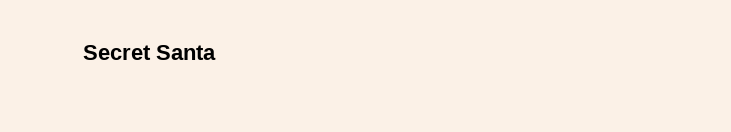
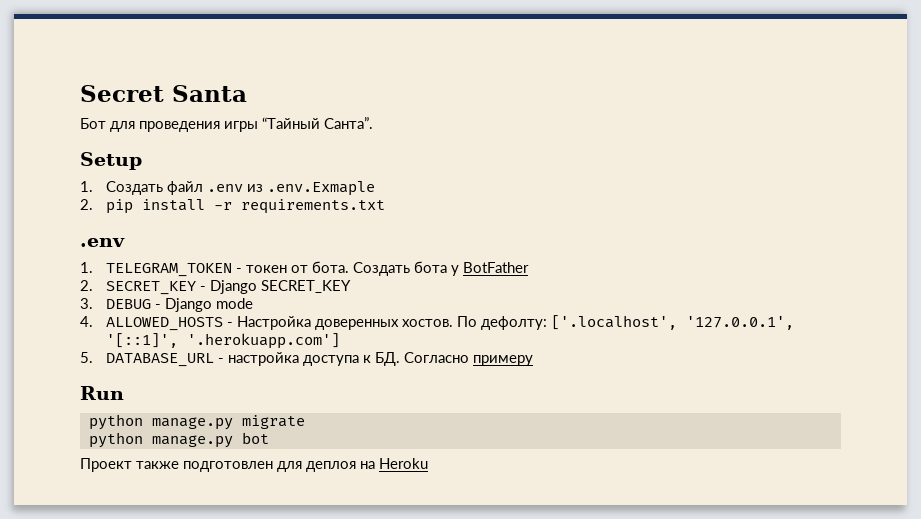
(216, 52) none -> [80,117,373,132] [80,152,142,170] [80,181,375,196] [80,199,385,214] [80,238,125,247] [80,261,529,277] [80,280,351,295] [80,298,253,312] [80,315,794,331] [105,333,340,349] [80,352,533,367] [80,386,124,400] [88,414,305,430] [88,432,269,448] [80,458,428,472] // Бот для проведения игры “Тайный Санта”. // Setup // 1. Создать файл .env из .env.Exmaple // 2. pip install -r requirements.txt // .env // 1. TELEGRAM_TOKEN - токен от бота. Создать бота у BotFather // 2. SECRET_KEY - Django SECRET_KEY // 3. DEBUG - Django mode // 4. ALLOWED_HOSTS - Настройка доверенных хостов. По дефолту: ['.localhost', '127.0.0.1', '[::1]', '.herokuapp.com'] // 5. DATABASE_URL - настройка доступа к БД. Согласно примеру // Run // python manage.py migrate // python manage.py bot // Проект также подготовлен для деплоя на Heroku

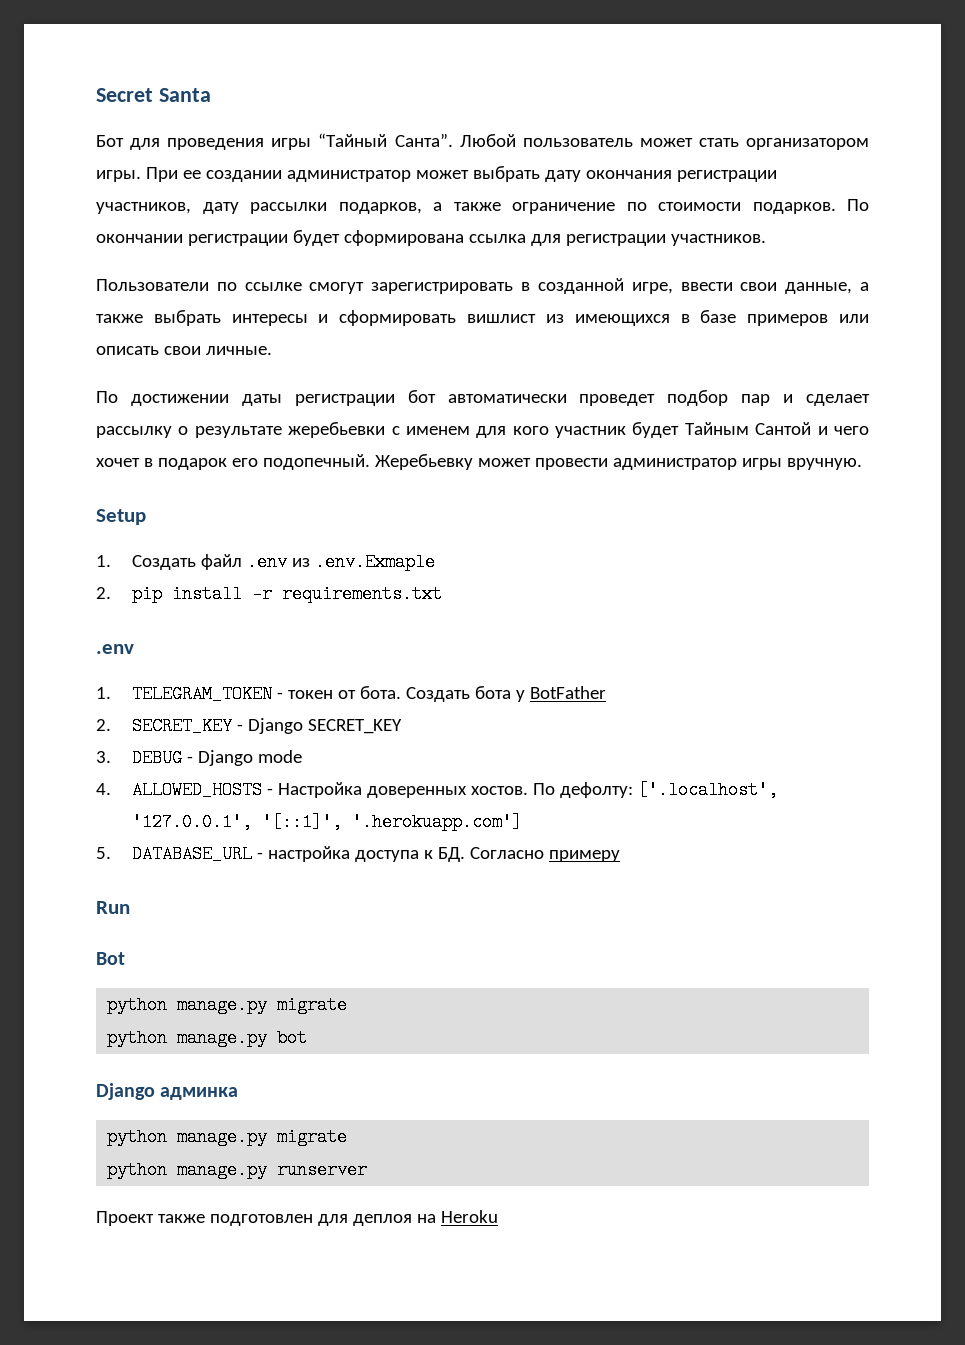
(373, 123) none -> [459,134,870,150] [96,166,777,182] [96,199,869,214] [96,230,766,246] [96,278,870,294] [96,310,869,326] [96,346,272,355] [96,390,870,406] [96,422,869,438] [96,454,862,470] Любой пользователь может стать организатором игры. При ее создании администратор может выбрать дату окончания регистрации участников, дату рассылки подарков, а также ограничение по стоимости подарков. По окончании регистрации будет сформирована ссылка для регистрации участников. // Пользователи по ссылке смогут зарегистрировать в созданной игре, ввести свои данные, а также выбрать интересы и сформировать вишлист из имеющихся в базе примеров или описать свои личные. // По достижении даты регистрации бот автоматически проведет подбор пар и сделает рассылку о результате жеребьевки с именем для кого участник будет Тайным Сантой и чего хочет в подарок его подопечный. Жеребьевку может провести администратор игры вручную.
(124, 393) none -> [96,952,125,965] // Bot
(269, 438) none -> [96,1083,239,1100] [107,1128,348,1146] [107,1161,368,1179] // Django админка // python manage.py migrate // python manage.py runserver

